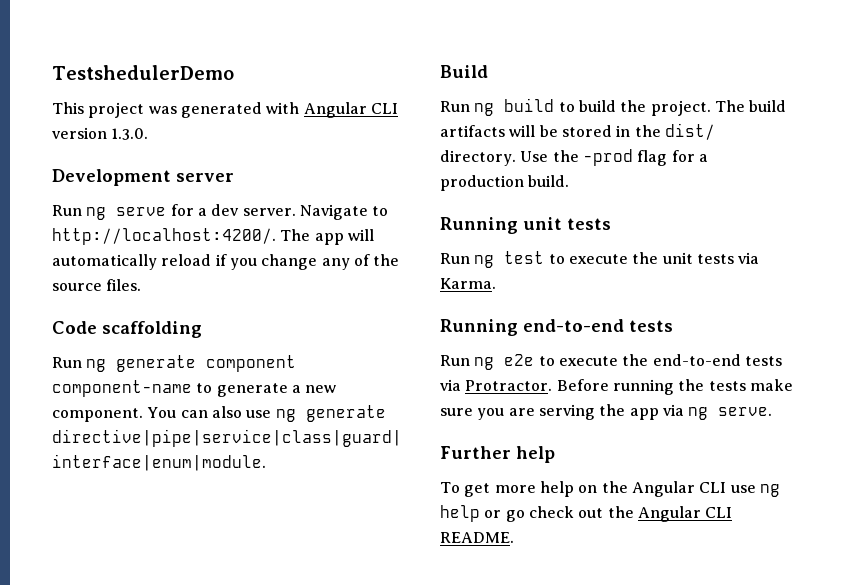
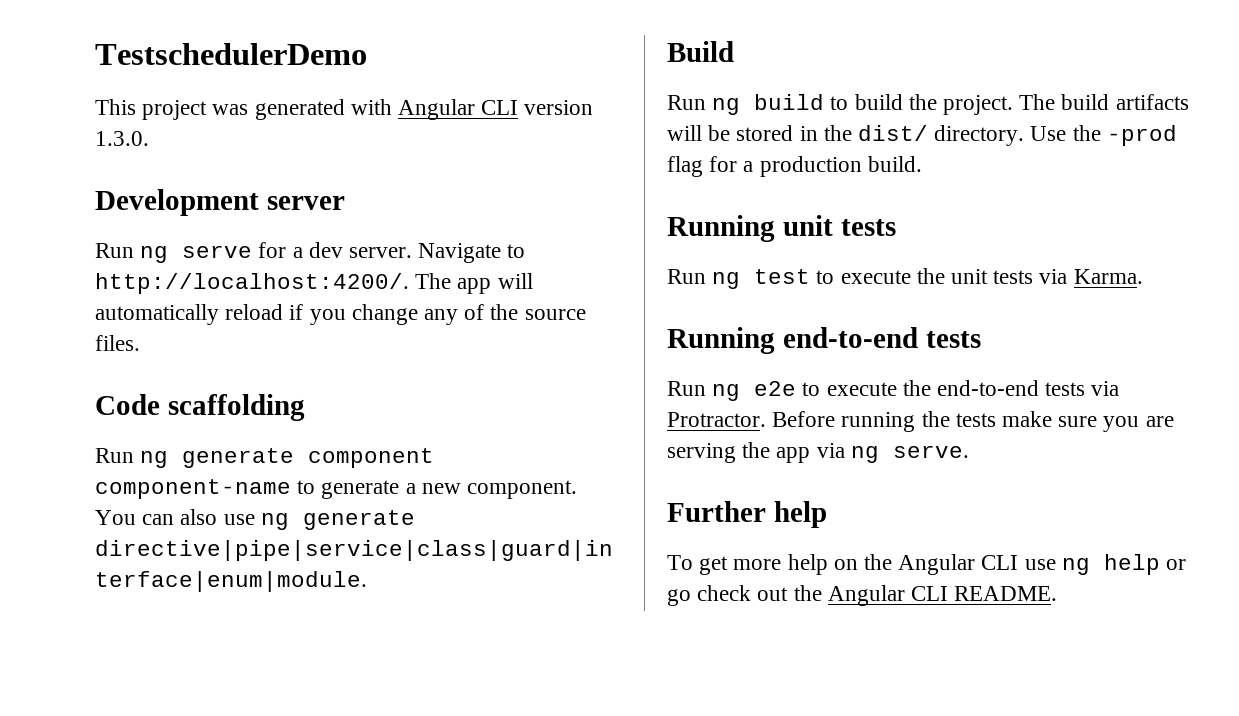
[52,65,234,80] TestshedulerDemo -> [95,43,367,65] TestschedulerDemo

